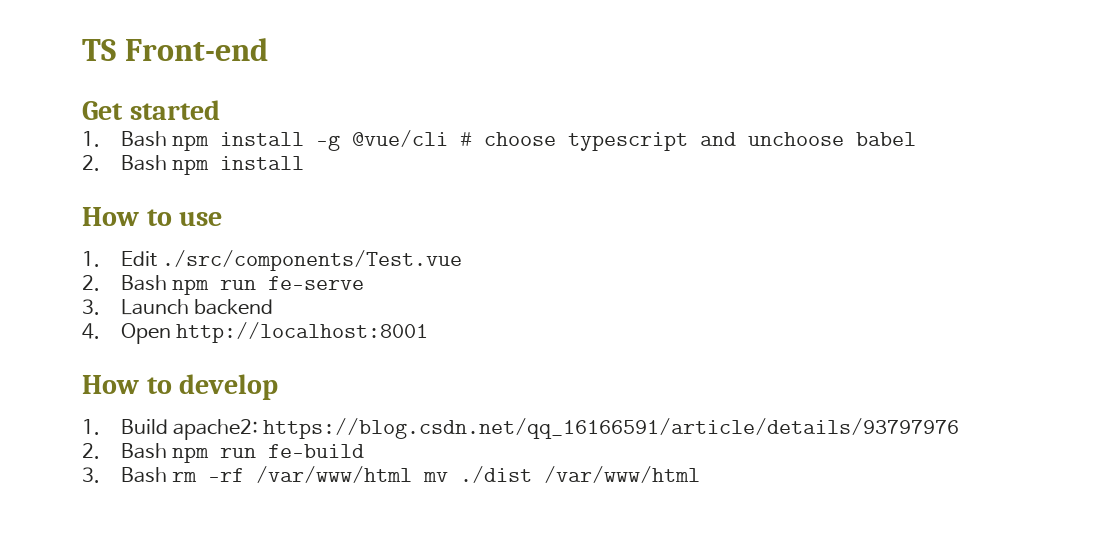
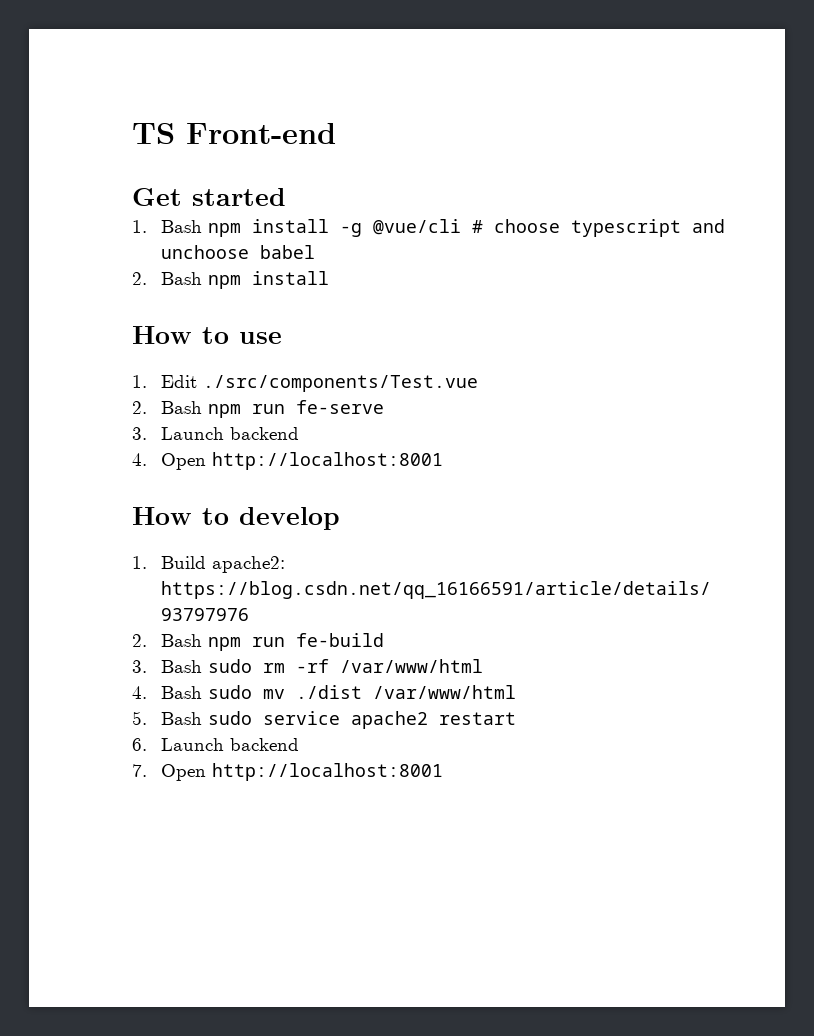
(167, 475) none -> [208,659,253,673] sudo
(413, 474) none -> [132,685,253,699] // 4. Bash sudo
(701, 474) none -> [132,711,517,729] [132,738,300,751] [132,763,444,781] // 5. Bash sudo service apache2 restart // 6. Launch backend // 7. Open http://localhost:8001

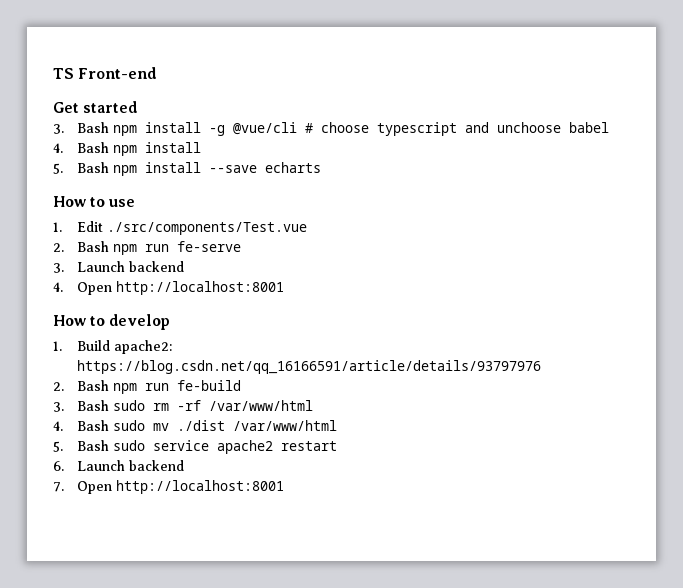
[132,220,147,233] 1. -> [53,124,64,134] 3.
[132,271,330,289] 2. Bash npm install -> [53,142,201,156] [53,162,321,176] 4. Bash npm install // 5. Bash npm install --save echarts

